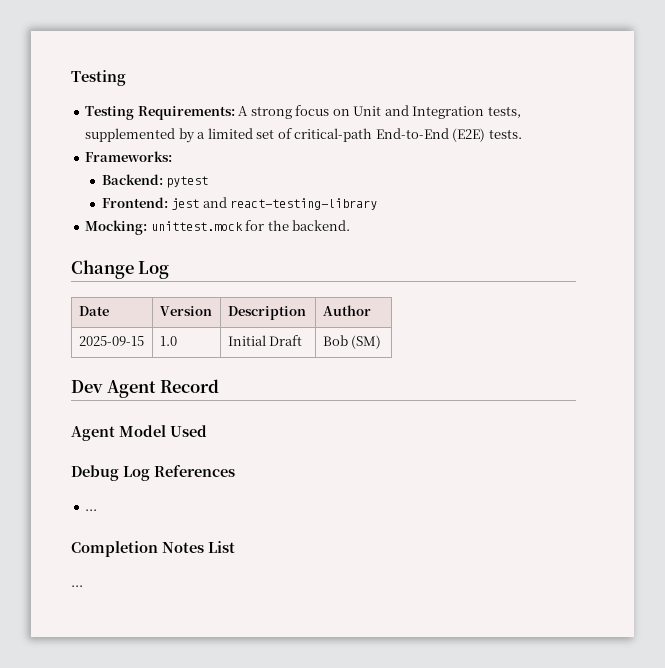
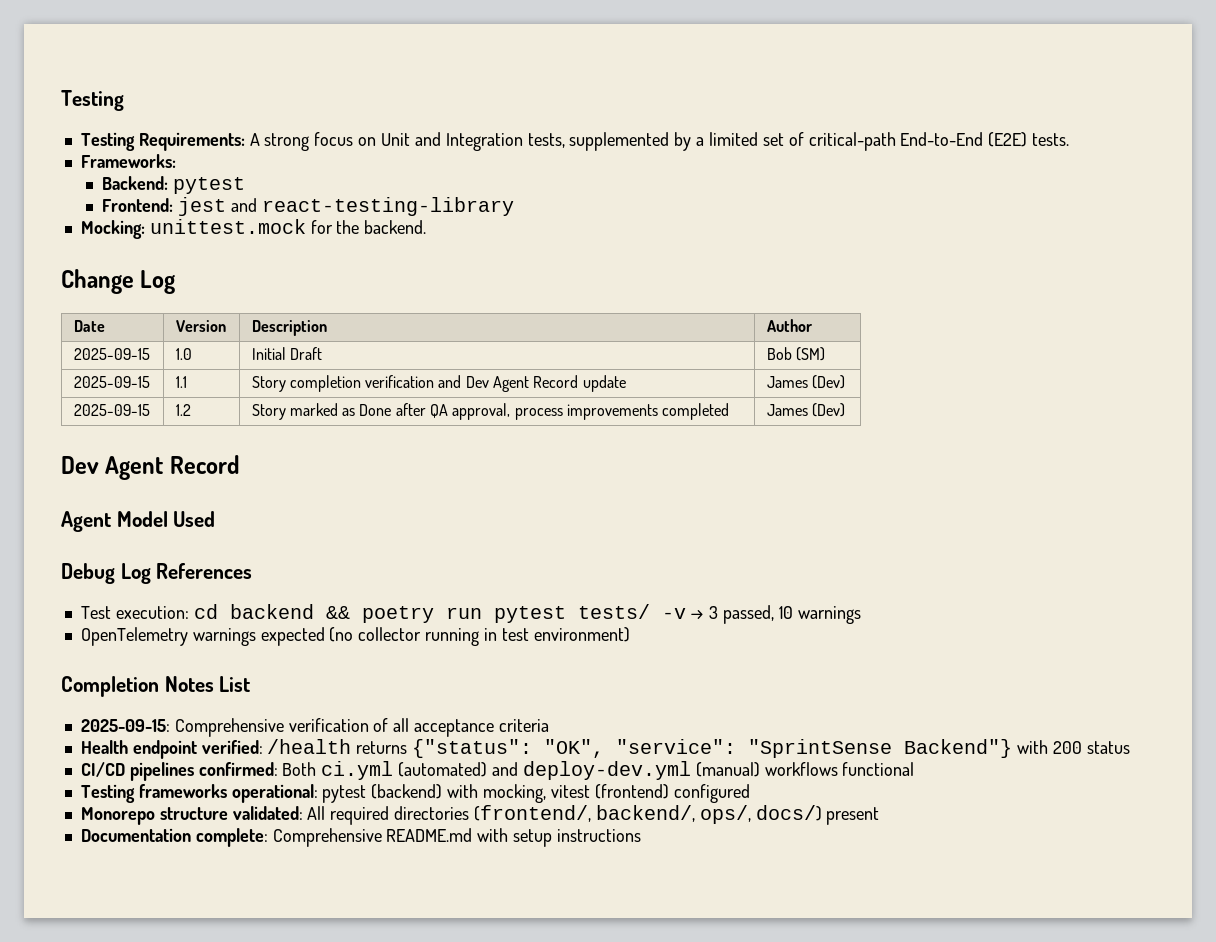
(382, 342) none -> [73,376,150,388] [175,376,187,388] [251,375,626,392] [766,375,845,389] [73,404,150,416] [175,404,191,416] [251,403,730,420] [766,403,845,417] // 2025-09-15 | 1.1 | Story completion verification and Dev Agent Record update | James (Dev) // 2025-09-15 | 1.2 | Story marked as Done after QA approval, process improvements completed | James (Dev)
[85,509,98,511] [71,541,235,557] [71,585,83,587] ... // Completion Notes List // ... -> [80,604,861,624] [80,627,630,646] [61,676,251,697] [80,718,549,737] [80,739,1130,759] [80,761,915,781] [80,784,750,803] [80,805,880,825] [80,828,641,847] Test execution: cd backend && poetry run pytest tests/ -v → 3 passed, 10 warnings // OpenTelemetry warnings expected (no collector running in test environment) // Completion Notes List // 2025-09-15: Comprehensive verification of all acceptance criteria // Health endpoint verified: /health returns {"status": "OK", "service": "SprintSense Backend"} with 200 status // CI/CD pipelines confirmed: Both ci.yml (automated) and deploy-dev.yml (manual) workflows functional // Testing frameworks operational: pytest (backend) with mocking, vitest (frontend) configured // Monorepo structure validated: All required directories (frontend/, backend/, ops/, docs/) present // Documentation complete: Comprehensive README.md with setup instructions

